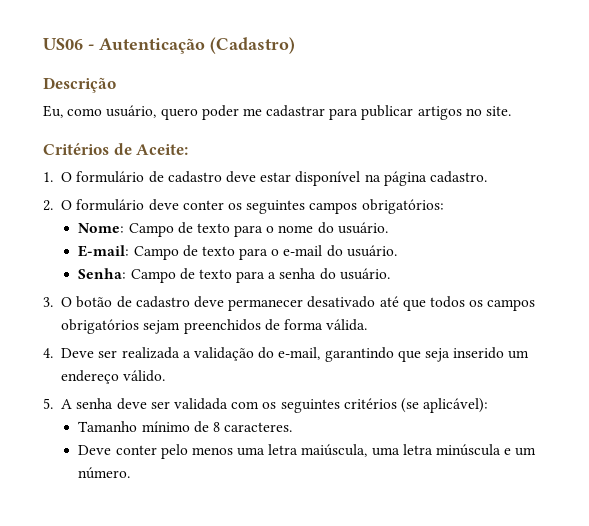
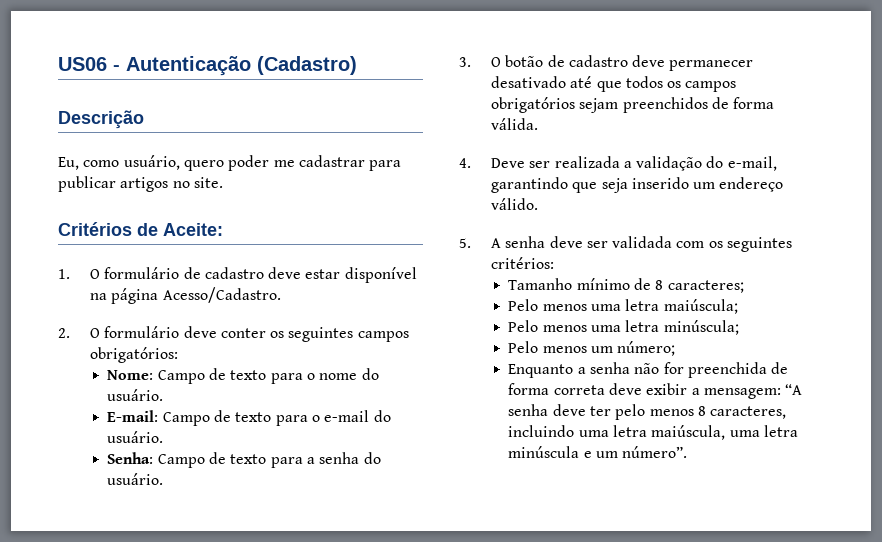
[429,171,487,183] cadastro. -> [162,287,281,303] Acesso/Cadastro.
[343,398,489,413] critérios (se aplicável): -> [490,257,554,269] critérios:
[224,422,293,432] [78,444,233,459] caracteres. // Deve conter pelo menos -> [667,280,744,293] [508,299,738,314] [508,320,739,335] [508,341,676,356] [508,362,789,378] [508,383,803,399] [508,404,787,420] [508,425,575,437] caracteres; // Pelo menos uma letra maiúscula; // Pelo menos uma letra minúscula; // Pelo menos um número; // Enquanto a senha não for preenchida de forma correta deve exibir a mensagem: “A senha deve ter pelo menos 8 caracteres, incluindo
[78,467,131,479] número. -> [622,446,688,458] número”.

